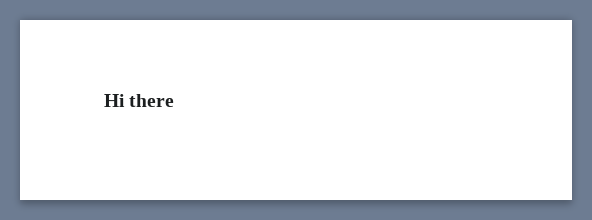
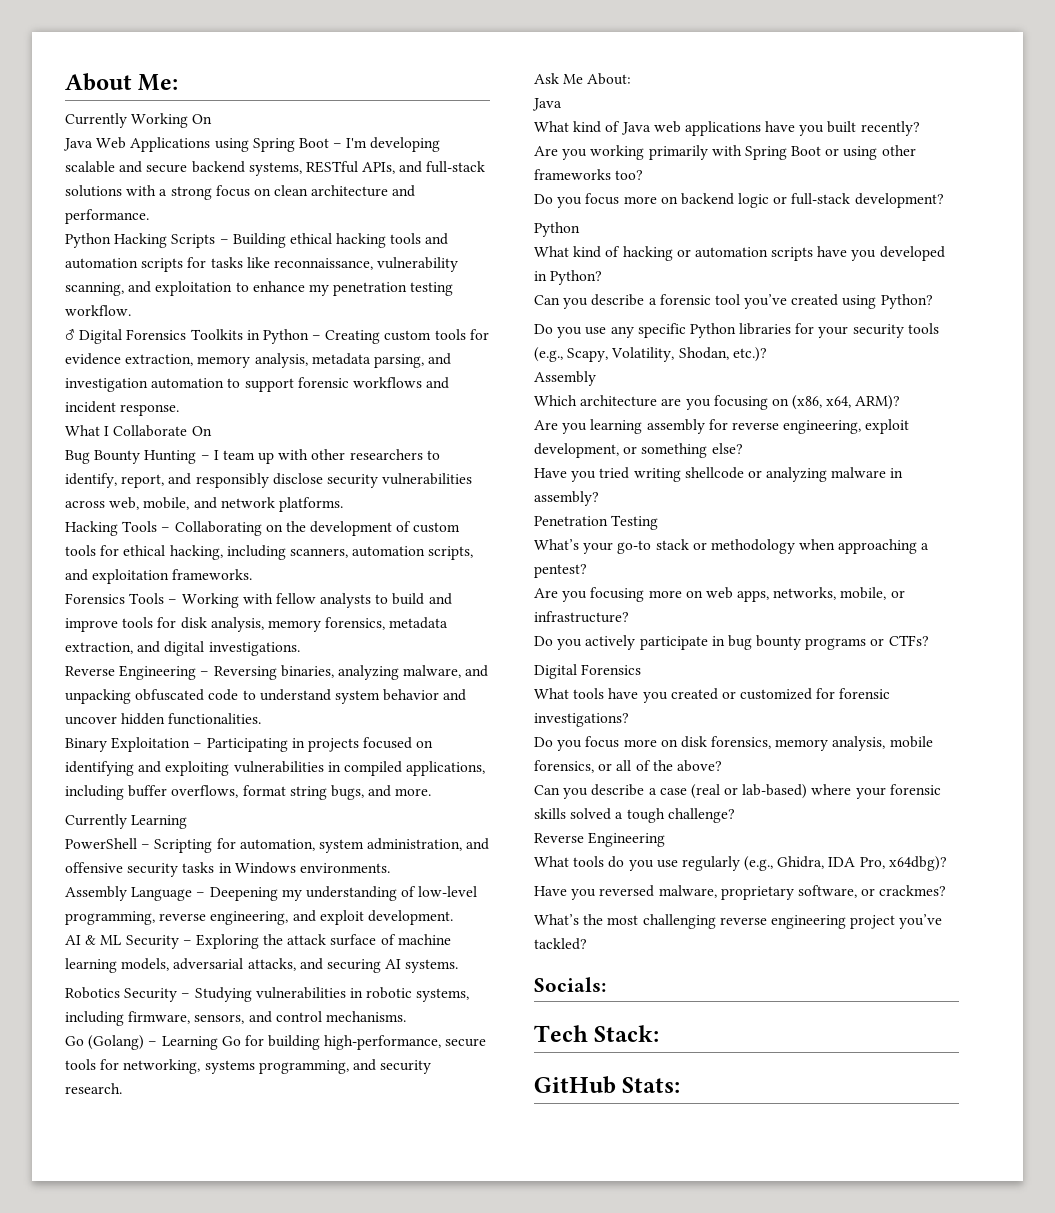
[104,94,175,107] Hi there -> [65,73,179,91] [65,113,213,128] [63,137,441,152] [65,161,486,176] [65,185,416,200] [65,209,149,224] [65,233,449,248] [65,257,459,272] [65,281,454,296] [65,305,131,316] [65,328,489,344] [65,353,452,368] [65,377,450,392] [65,401,180,416] [65,425,212,437] [65,449,440,464] [65,473,473,488] [65,497,343,512] [65,521,461,536] [65,545,474,560] [65,569,253,584] [65,593,452,608] [65,617,449,632] [65,641,300,656] [65,665,489,680] [65,689,467,704] [65,713,262,725] [65,737,434,752] [65,761,486,776] [65,785,432,800] [65,814,188,829] [65,838,490,853] [65,862,390,877] [65,886,478,901] [65,910,453,925] [65,934,451,949] [65,958,459,973] [65,987,470,1002] [65,1011,406,1026] [65,1035,487,1050] [65,1059,432,1074] [65,1083,122,1094] [534,73,632,85] [532,98,562,111] [534,121,920,136] [534,145,916,160] [534,169,644,180] [534,193,944,208] [534,222,580,237] [534,246,945,261] [534,270,603,285] [534,294,933,309] [534,323,939,338] [534,347,767,362] [534,371,596,386] [534,395,901,410] [534,419,910,434] [534,443,743,458] [534,467,904,482] [534,491,599,506] [534,515,659,530] [534,539,930,554] [534,564,587,578] [534,587,905,602] [534,611,629,623] [534,635,929,650] [534,664,642,679] [534,688,891,703] [534,713,629,727] [534,736,933,751] [534,760,722,773] [534,784,941,799] [534,808,735,823] [534,832,666,847] [534,856,947,871] [534,885,947,900] [534,914,943,929] [534,938,587,950] [534,977,606,992] [534,1025,660,1042] [534,1076,681,1094] About Me: // Currently Working On // Java Web Applications using Spring Boot – I'm developing scalable and secure backend systems, RESTful APIs, and full-stack solutions with a strong focus on clean architecture and performance. // Python Hacking Scripts – Building ethical hacking tools and automation scripts for tasks like reconnaissance, vulnerability scanning, and exploitation to enhance my penetration testing workflow. // ♂ Digital Forensics Toolkits in Python – Creating custom tools for evidence extraction, memory analysis, metadata parsing, and investigation automation to support forensic workflows and incident response. // What I Collaborate On // Bug Bounty Hunting – I team up with other researchers to identify, report, and responsibly disclose security vulnerabilities across web, mobile, and network platforms. // Hacking Tools – Collaborating on the development of custom tools for ethical hacking, including scanners, automation scripts, and exploitation frameworks. // Forensics Tools – Working with fellow analysts to build and improve tools for disk analysis, memory forensics, metadata extraction, and digital investigations. // Reverse Engineering – Reversing binaries, analyzing malware, and unpacking obfuscated code to understand system behavior and uncover hidden functionalities. // Binary Exploitation – Participating in projects focused on identifying and exploiting vulnerabilities in compiled applications, including buffer overflows, format string bugs, and more. // Currently Learning // PowerShell – Scripting for automation, system administration, and offensive security tasks in Windows environments. // Assembly Language – Deepening my understanding of low-level programming, reverse engineering, and exploit development. // AI & ML Security – Exploring the attack surface of machine learning models, adversarial attacks, and securing AI systems. // Robotics Security – Studying vulnerabilities in robotic systems, including firmware, sensors, and control mechanisms. // Go (Golang) – Learning Go for building high-performance, secure tools for networking, systems programming, and security research. // Ask Me About: // Java // What kind of Java web applications have you built recently? // Are you working primarily with Spring Boot or using other frameworks too? // Do you focus more on backend logic or full-stack development? // Python // What kind of hacking or automation scripts have you developed in Python? // Can you describe a forensic tool you’ve created using Python? // Do you use any specific Python libraries for your security tools (e.g., Scapy, Volatility, Shodan, etc.)? // Assembly // Which architecture are you focusing on (x86, x64, ARM)? // Are you learning assembly for reverse engineering, exploit development, or something else? // Have you tried writing shellcode or analyzing malware in assembly? // Penetration Testing // What’s your go-to stack or methodology when approaching a pentest? // Are you focusing more on web apps, networks, mobile, or infrastructure? // Do you actively participate in bug bounty programs or CTFs? // Digital Forensics // What tools have you created or customized for forensic investigations? // Do you focus more on disk forensics, memory analysis, mobile forensics, or all of the above? // Can you describe a case (real or lab-based) where your forensic skills solved a tough challenge? // Reverse Engineering // What tools do you use regularly (e.g., Ghidra, IDA Pro, x64dbg)? // Have you reversed malware, proprietary software, or crackmes? // What’s the most challenging reverse engineering project you’ve tackled? // Socials: // Tech Stack: // GitHub Stats:

